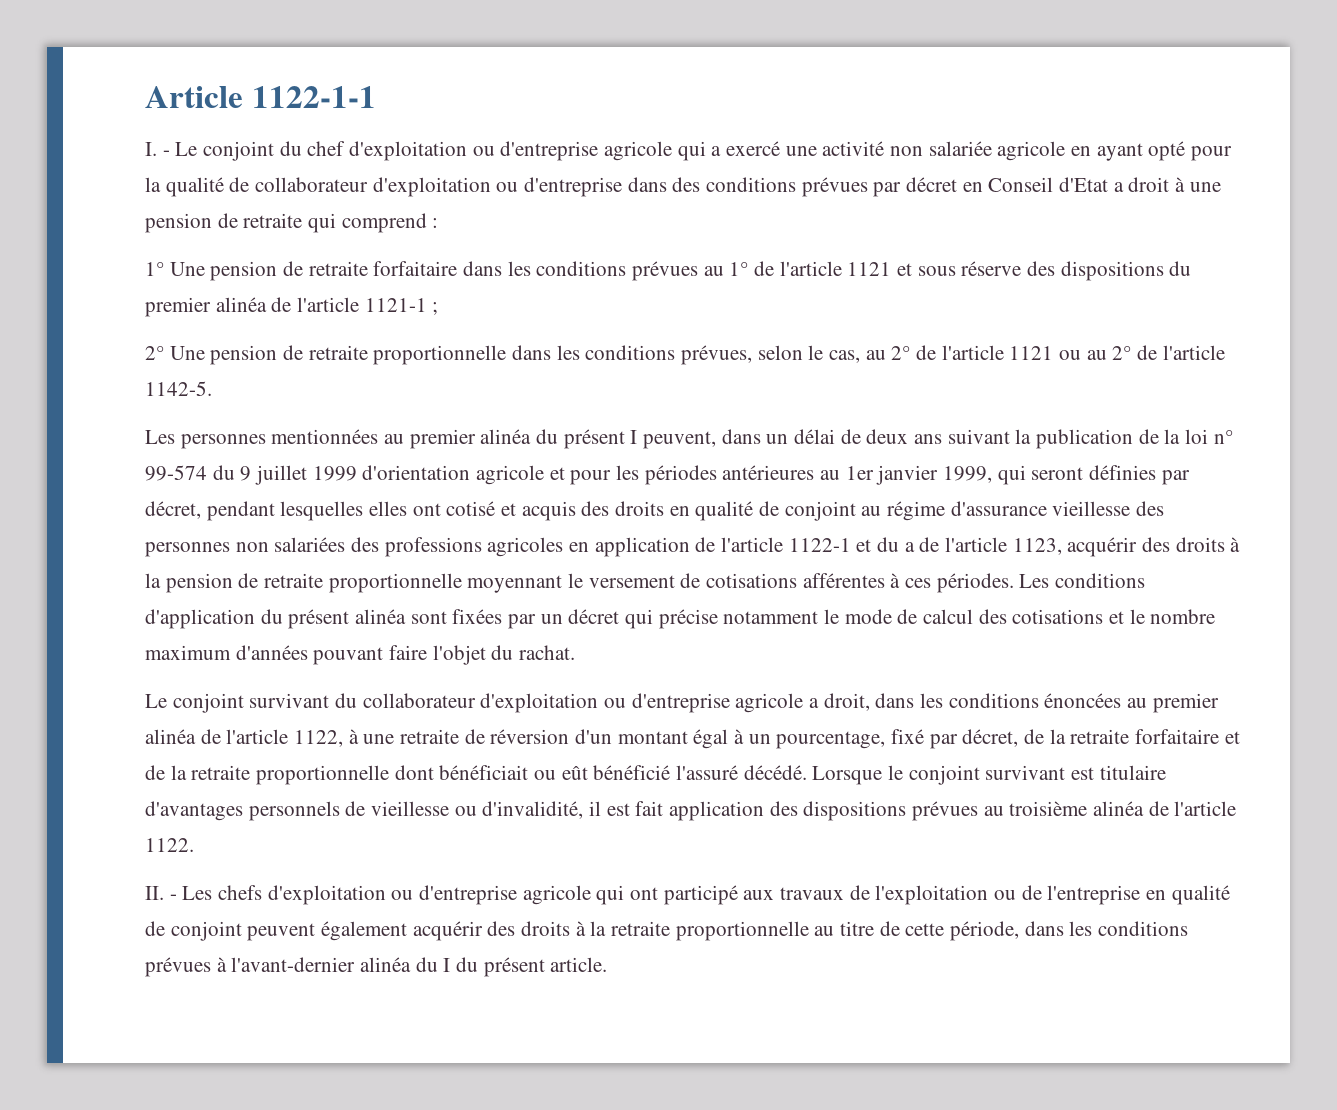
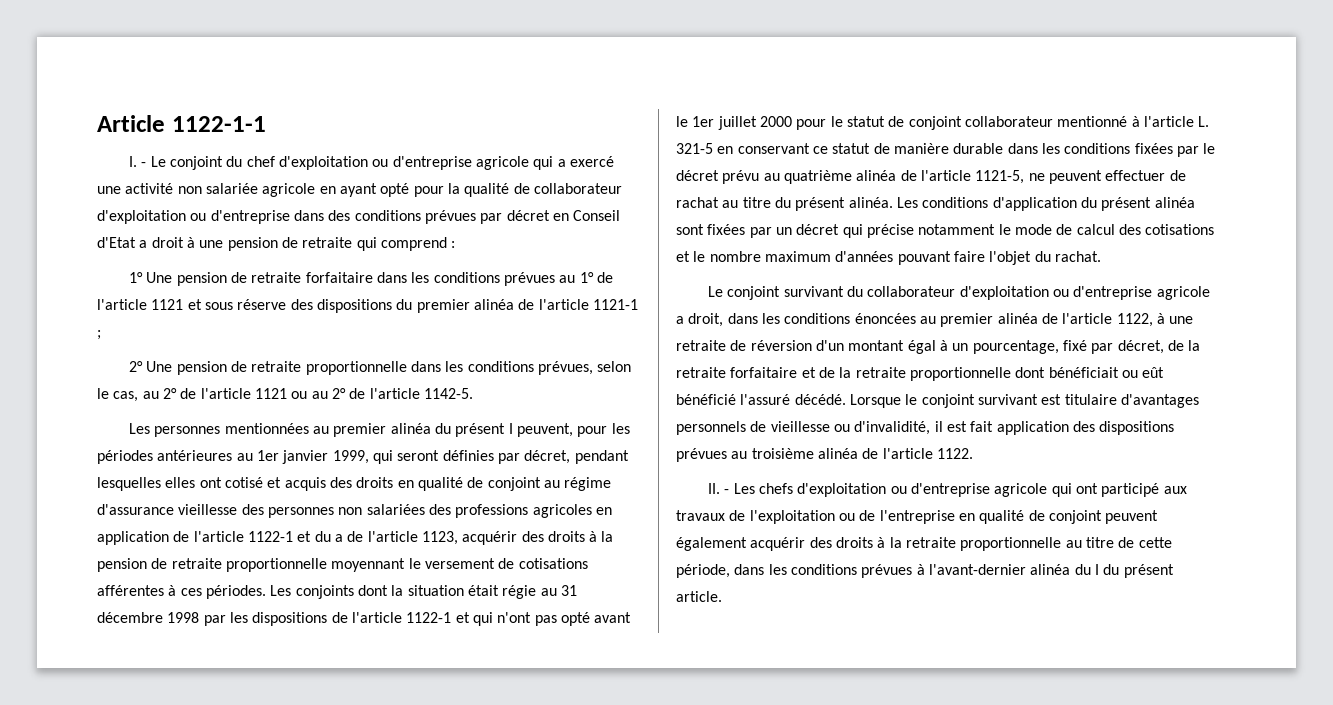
[721,429,1233,449] [145,465,565,485] dans un délai de deux ans suivant la publication de la loi n° 99-574 du 9 juillet 1999 d'orientation agricole et -> (574, 430) none
(1050, 581) none -> [295,585,577,599] [97,612,632,626] [676,116,1210,130] [676,143,1216,157] [676,170,1186,184] [676,197,918,211] conjoints dont la situation était régie au 31 décembre 1998 par les dispositions de l'article 1122-1 et qui n'ont pas opté avant le 1er juillet 2000 pour le statut de conjoint collaborateur mentionné à l'article L. 321-5 en conservant ce statut de manière durable dans les conditions fixées par le décret prévu au quatrième alinéa de l'article 1121-5, ne peuvent effectuer de rachat au titre du présent alinéa. Les

